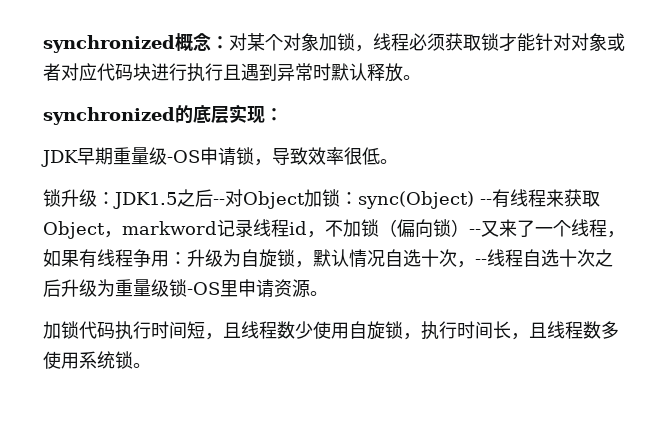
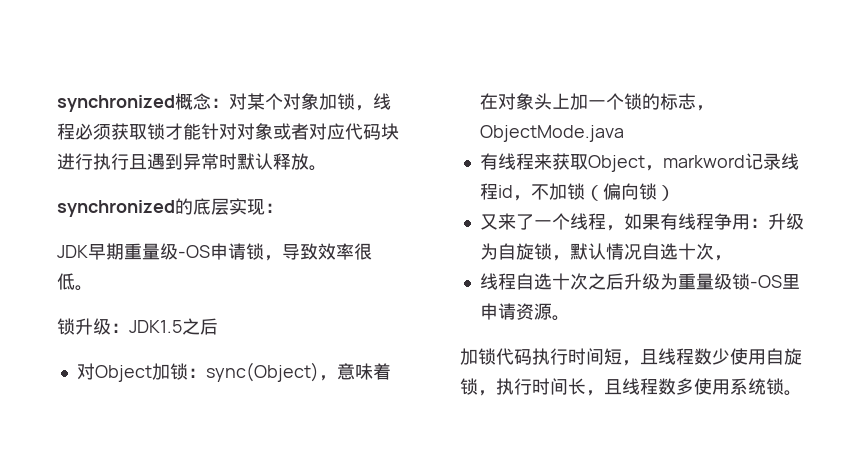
[213,199,225,205] -- -> (218, 326) //
[480,199,492,205] -- -> [318,363,391,381] [479,93,714,111] [479,125,624,142] ，意味着在对象头上加一个锁的标志，ObjectMode.java //
[469,229,481,235] -- -> (675, 193) //
[475,259,487,265] -- -> (732, 258) //

